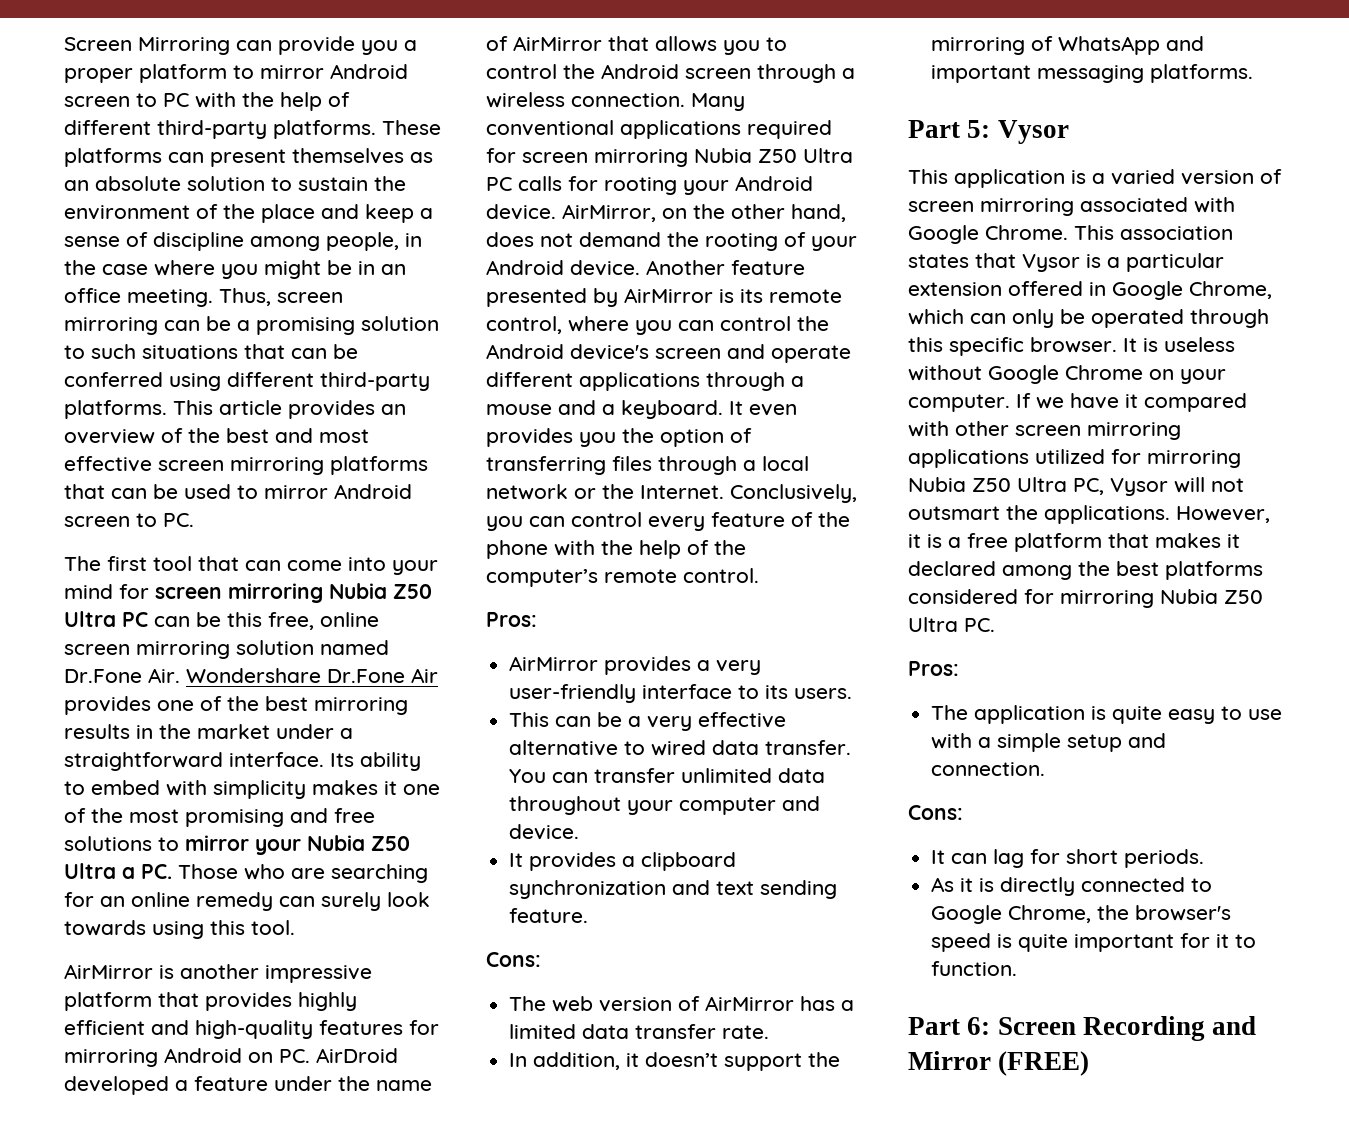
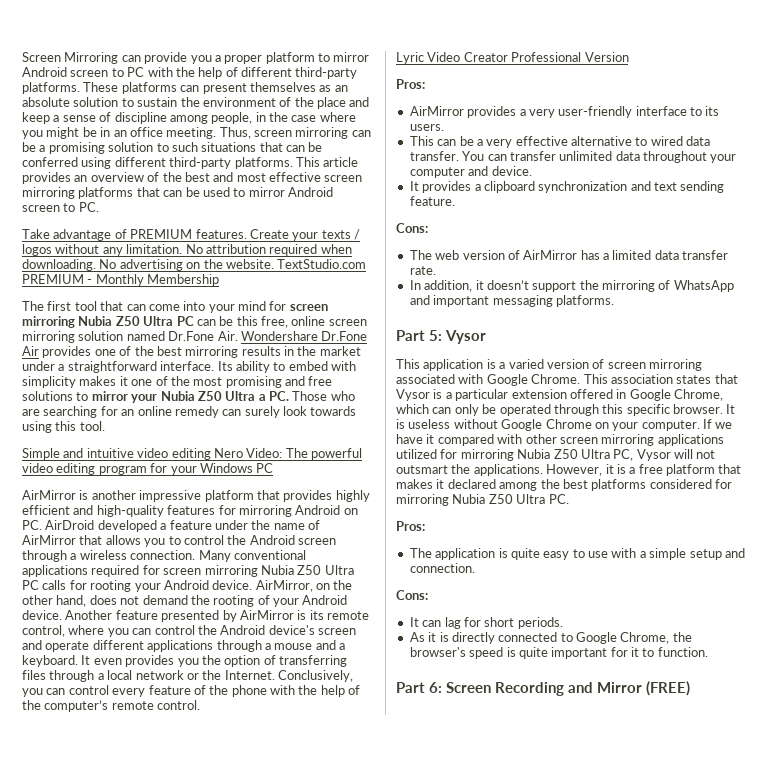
(194, 520) none -> [22,229,360,241] [22,244,352,256] [22,259,367,271] [22,274,220,286] // Take advantage of PREMIUM features. Create your texts / logos without any limitation. No attribution required when downloading. No advertising on the website. TextStudio.com PREMIUM - Monthly Membership
(295, 927) none -> [22,448,362,460] [22,463,274,475] // Simple and intuitive video editing Nero Video: The powerful video editing program for your Windows PC
(759, 575) none -> [396,52,629,64] // Lyric Video Creator Professional Version

